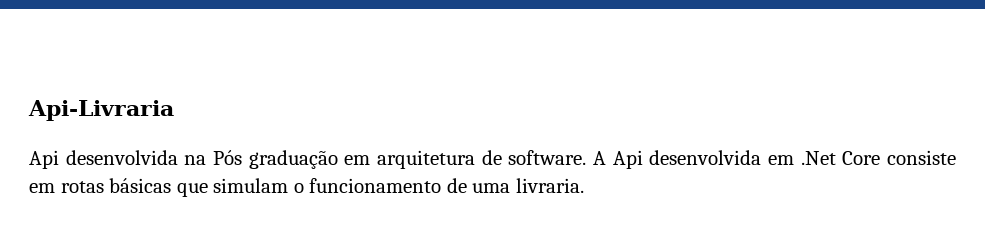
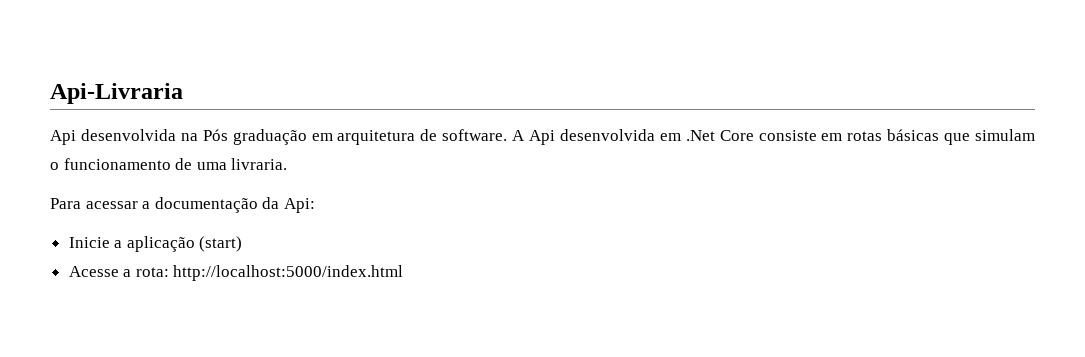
(584, 185) none -> [50,197,315,213] [68,236,243,252] [68,265,404,281] // Para acessar a documentação da Api: // Inicie a aplicação (start) // Acesse a rota: http://localhost:5000/index.html

